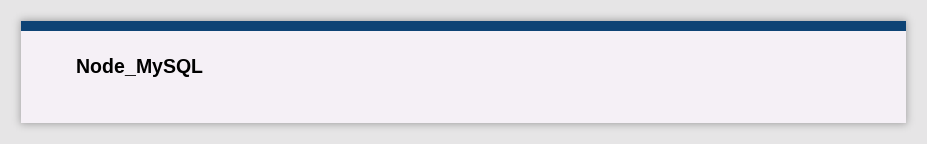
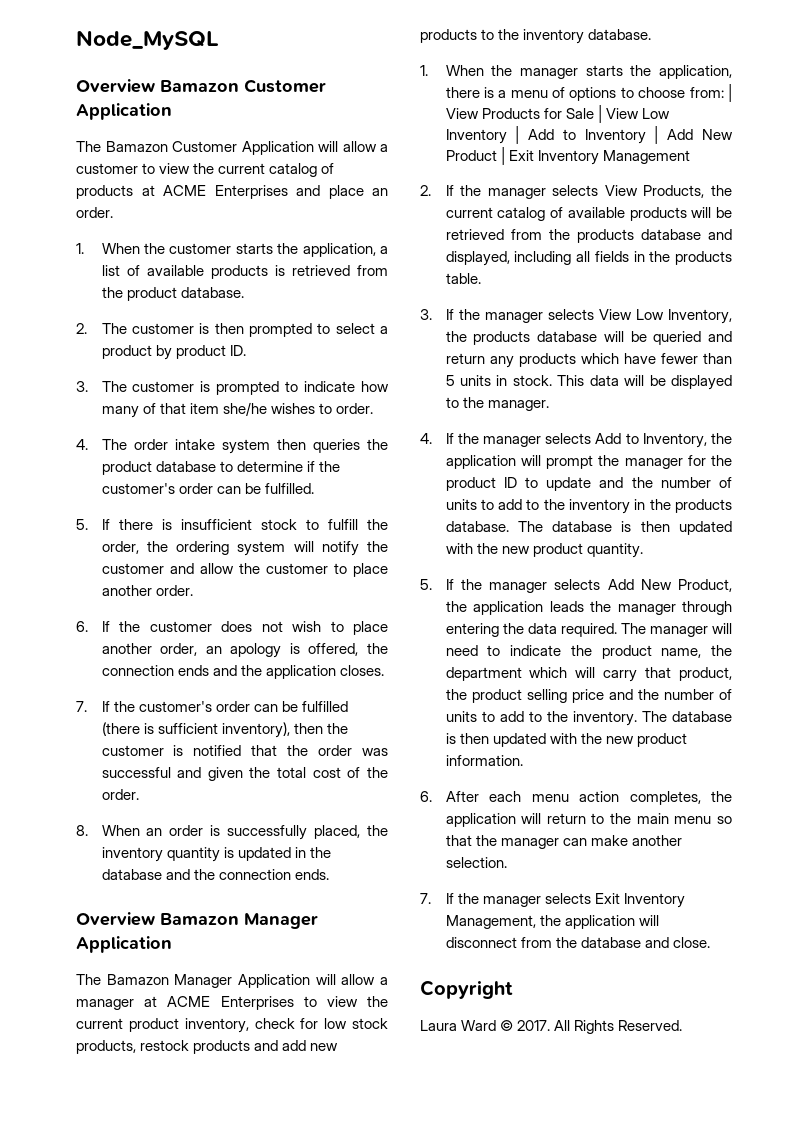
(203, 67) none -> [76,79,326,93] [76,103,172,120] [76,141,388,155] [76,163,335,177] [76,185,388,199] [76,207,113,218] [76,243,388,257] [101,265,388,279] [101,287,244,301] [76,323,388,337] [101,345,246,360] [76,381,389,395] [101,402,373,418] [76,439,388,454] [101,461,340,475] [101,483,314,494] [76,519,388,530] [101,541,388,556] [101,563,388,577] [101,585,193,596] [76,621,388,635] [101,643,388,658] [101,665,384,679] [76,701,348,712] [101,722,348,738] [101,745,388,756] [101,767,388,781] [101,789,139,800] [76,825,388,840] [101,847,331,862] [101,869,329,880] [76,912,318,929] [76,936,172,953] [76,974,388,988] [76,996,388,1010] [76,1018,388,1033] [76,1040,339,1054] [420,29,652,44] [420,65,732,79] [445,84,732,102] [445,105,670,123] [445,126,733,144] [445,147,690,165] [420,185,732,199] [445,207,732,221] [445,229,732,243] [445,251,732,266] [445,273,481,284] [420,309,732,324] [445,331,732,345] [445,353,732,368] [445,375,732,390] [445,397,549,411] [420,433,732,448] [445,455,732,469] [445,477,732,491] [445,499,732,514] [445,521,732,535] [445,543,643,558] [420,579,732,593] [445,601,732,615] [445,623,732,637] [445,645,732,659] [445,667,732,682] [445,689,732,703] [445,711,732,726] [445,733,687,747] [445,755,523,766] [420,791,732,805] [445,813,732,827] [445,835,682,849] [445,857,507,868] [420,893,685,908] [445,915,659,929] [445,937,710,948] [420,980,513,999] [420,1020,683,1034] // Overview Bamazon Customer Application // The Bamazon Customer Application will allow a customer to view the current catalog of products at ACME Enterprises and place an order. // 1. When the customer starts the application, a list of available products is retrieved from the product database. // 2. The customer is then prompted to select a product by product ID. // 3. The customer is prompted to indicate how many of that item she/he wishes to order. // 4. The order intake system then queries the product database to determine if the customer's order can be fulfilled. // 5. If there is insufficient stock to fulfill the order, the ordering system will notify the customer and allow the customer to place another order. // 6. If the customer does not wish to place another order, an apology is offered, the connection ends and the application closes. // 7. If the customer's order can be fulfilled (there is sufficient inventory), then the customer is notified that the order was successful and given the total cost of the order. // 8. When an order is successfully placed, the inventory quantity is updated in the database and the connection ends. // Overview Bamazon Manager Application // The Bamazon Manager Application will allow a manager at ACME Enterprises to view the current product inventory, check for low stock products, restock products and add new products to the inventory database. // 1. When the manager starts the application, there is a menu of options to choose from: | View Products for Sale | View Low Inventory | Add to Inventory | Add New Product | Exit Inventory Management // 2. If the manager selects View Products, the current catalog of available products will be retrieved from the products database and displayed, including all fields in the products table. // 3. If the manager selects View Low Inventory, the products database will be queried and return any products which have fewer than 5 units in stock. This data will be displayed to the manager. // 4. If the manager selects Add to Inventory, the application will prompt the manager for the product ID to update and the number of units to add to the inventory in the products database. The database is then updated with the new product quantity. // 5. If the manager selects Add New Product, the application leads the manager through entering the data required. The manager will need to indicate the product name, the department which will carry that product, the product selling price and the number of units to add to the inventory. The database is then updated with the new product information. // 6. After each menu action completes, the application will return to the main menu so that the manager can make another selection. // 7. If the manager selects Exit Inventory Management, the application will disconnect from the database and close. // Copyright // Laura Ward © 2017. All Rights Reserved.

